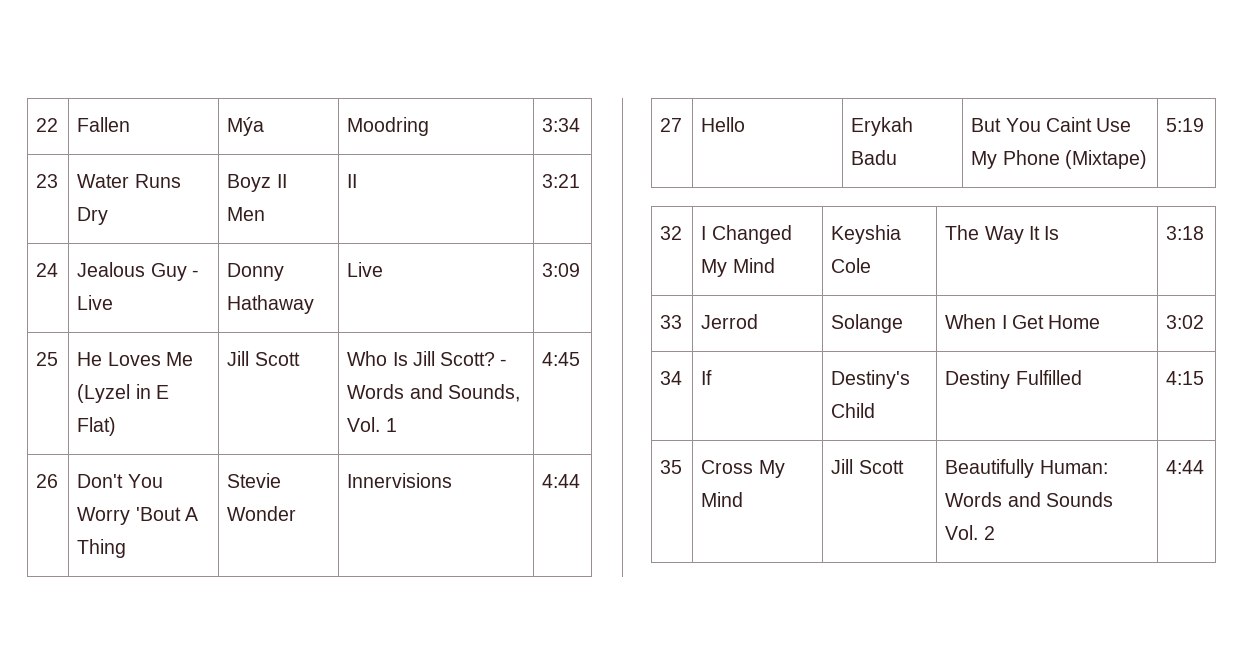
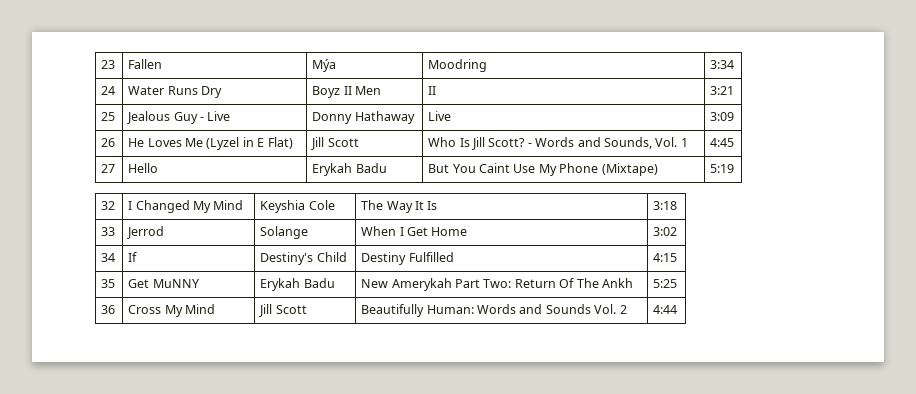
[36,118,59,132] 22 -> [101,60,116,69] 23
[36,174,59,188] 23 -> [101,86,116,95] 24
[36,263,59,277] 24 -> [101,112,116,121] 25
[36,352,59,366] 25 -> [101,138,116,147] 26
[36,474,59,488] [77,474,163,488] [77,507,198,525] [77,539,127,558] [227,473,282,488] [227,506,297,521] [347,473,453,488] [542,474,581,488] // 26 | Don't You Worry 'Bout A Thing | Stevie Wonder | Innervisions | 4:44 -> (735, 142) none
(683, 467) none -> [128,279,200,288] [260,278,335,291] [361,278,633,291] [653,279,678,288] [101,305,116,314] | Get MuNNY | Erykah Badu | New Amerykah Part Two: Return Of The Ankh | 5:25 // 36

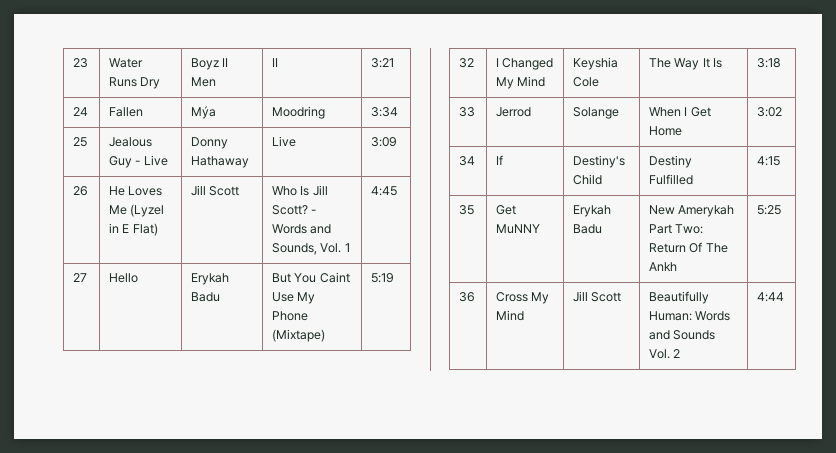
[128,59,163,69] [312,59,337,72] [428,59,488,72] [710,60,735,69] [101,86,116,95] | Fallen | Mýa | Moodring | 3:34 // 24 -> (89, 63) none
(735, 90) none -> [73,107,89,116] [109,107,144,117] [191,106,217,119] [272,106,326,119] [371,107,399,117] // 24 | Fallen | Mýa | Moodring | 3:34

